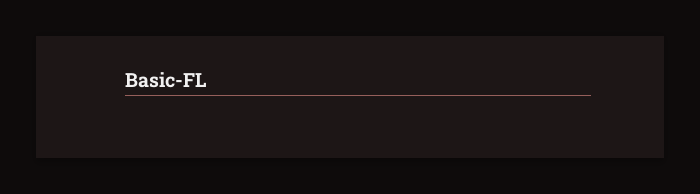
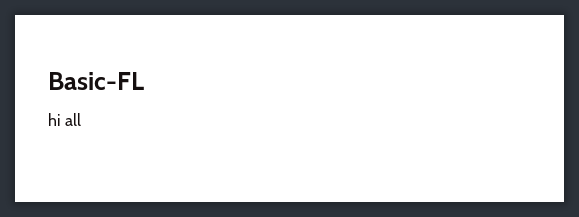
(206, 80) none -> [48,113,82,126] // hi all

